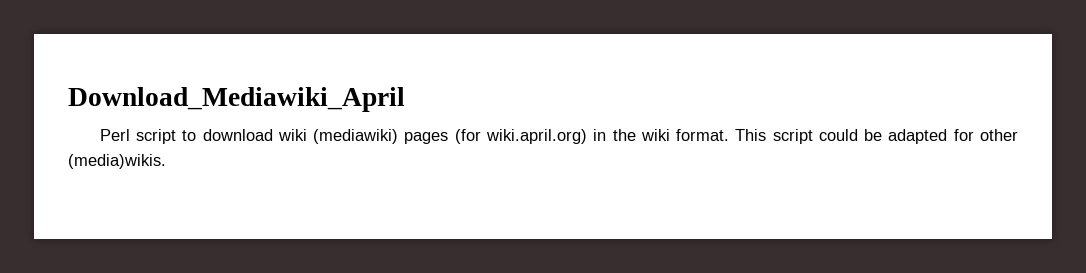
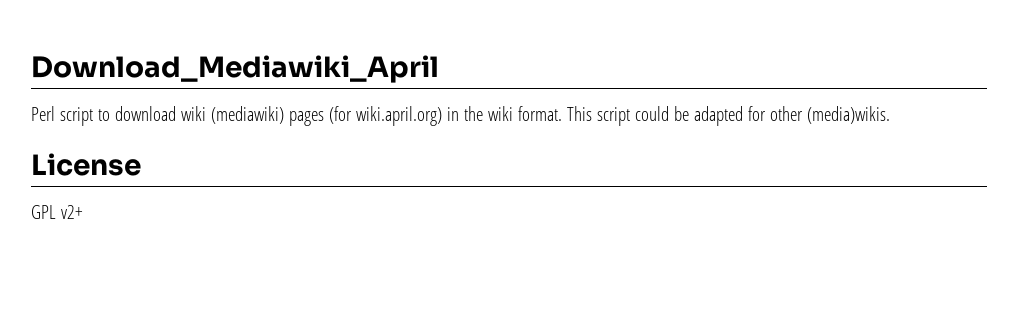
(166, 161) none -> [31,153,141,176] [31,205,83,219] // License // GPL v2+

